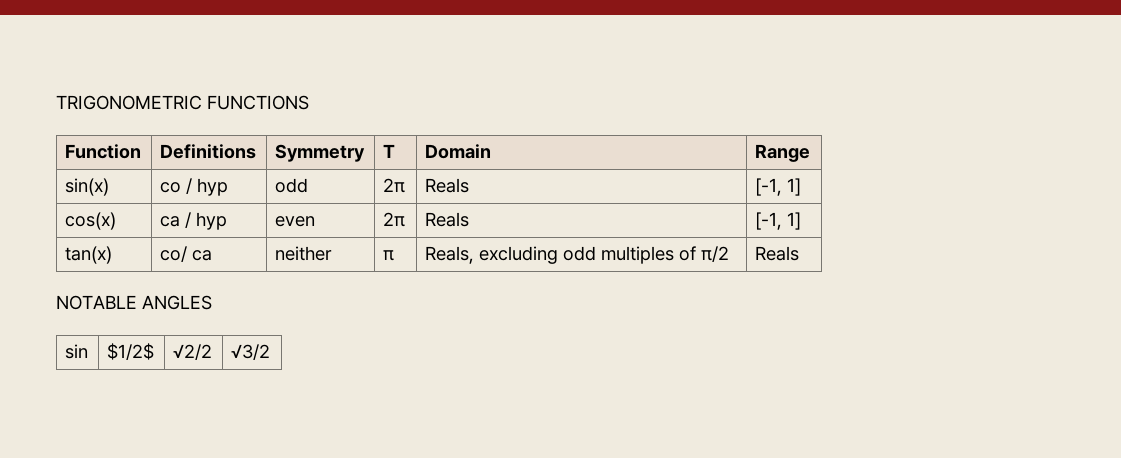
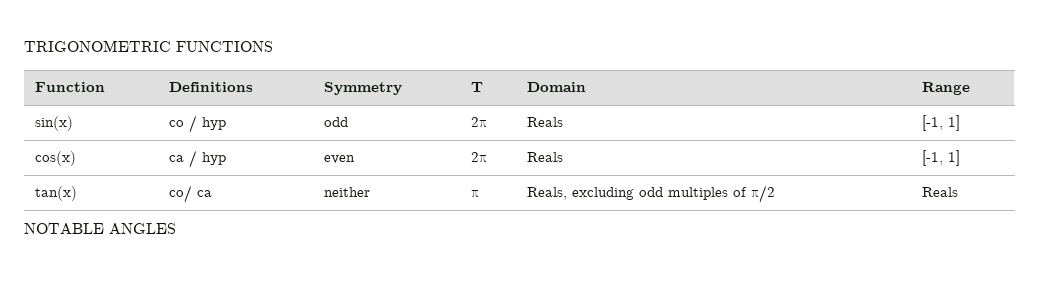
[65,344,89,359] [107,343,155,360] [173,344,213,360] [231,344,271,360] // sin | $1/2$ | √2/2 | √3/2 -> (176, 228) none

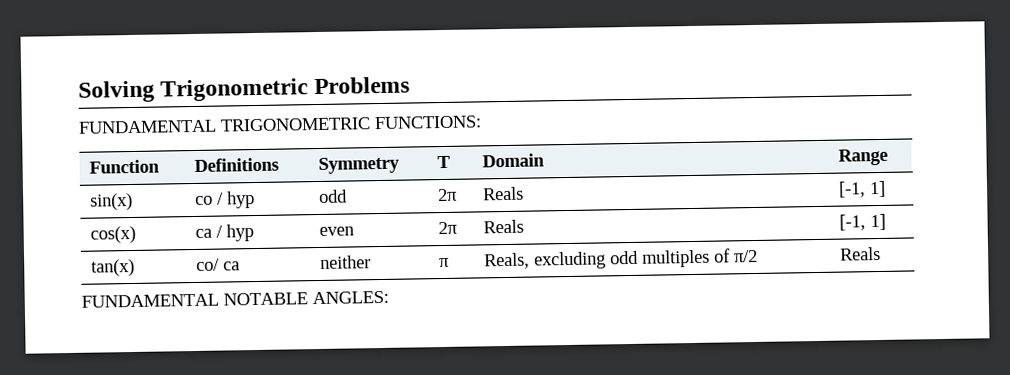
[24,40,273,52] TRIGONOMETRIC FUNCTIONS -> [78,76,410,103] [78,115,482,134] Solving Trigonometric Problems // FUNDAMENTAL TRIGONOMETRIC FUNCTIONS:
[24,223,176,234] NOTABLE ANGLES -> [81,290,389,308] FUNDAMENTAL NOTABLE ANGLES:

